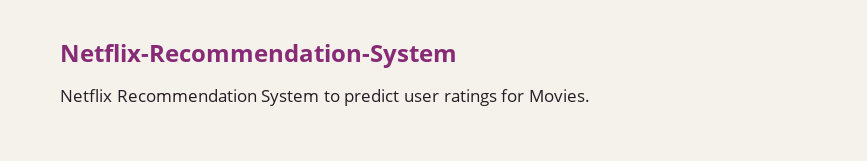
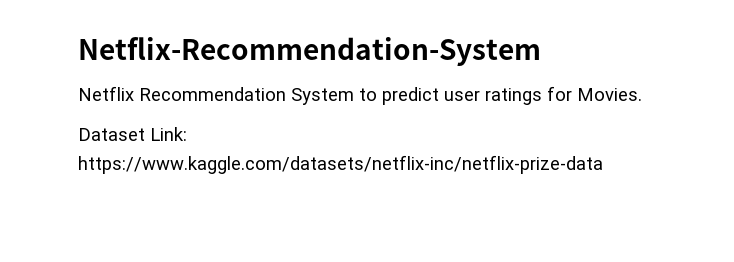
(590, 95) none -> [78,127,187,141] [78,155,603,174] // Dataset Link: https://www.kaggle.com/datasets/netflix-inc/netflix-prize-data

